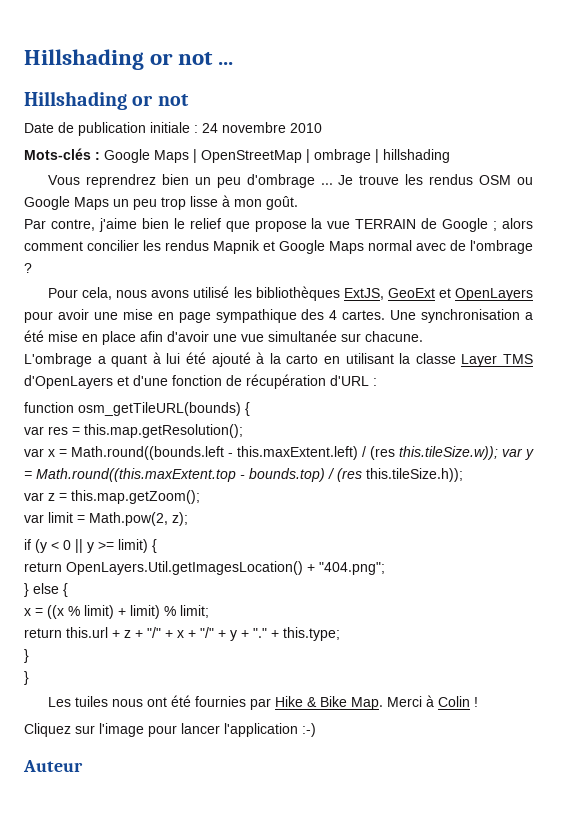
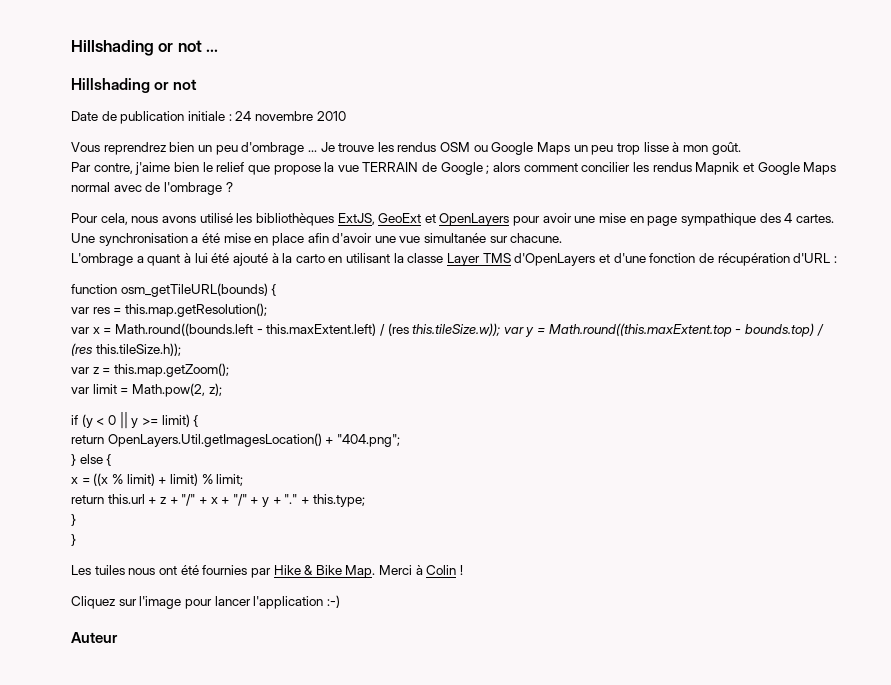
[24,148,450,163] // Mots-clés : Google Maps | OpenStreetMap | ombrage | hillshading -> (346, 116) none

